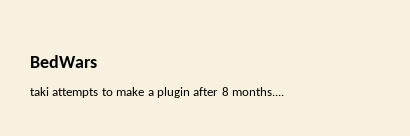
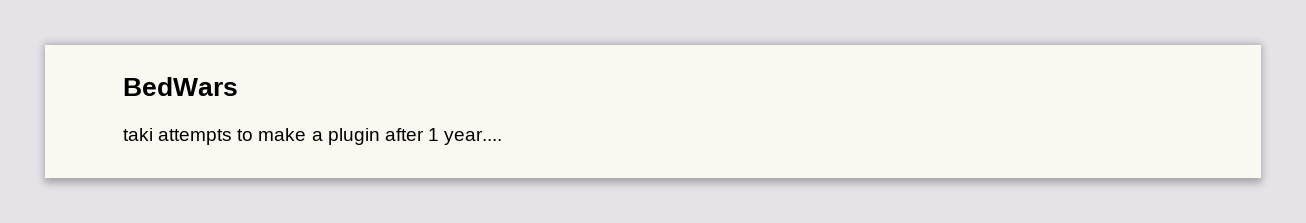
[221,87,284,96] 8 months.... -> [427,128,503,145] 1 year....

